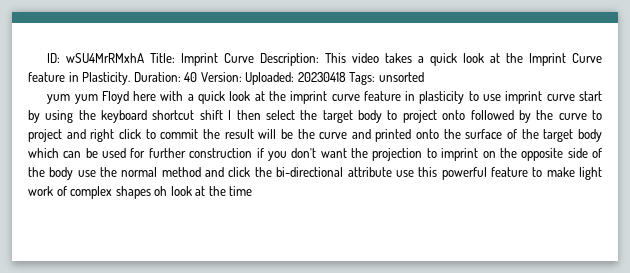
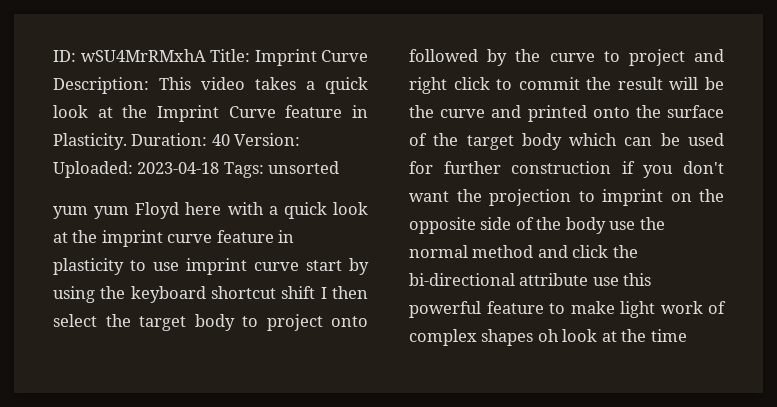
[297,72,346,82] 20230418 -> [137,162,220,174] 2023-04-18

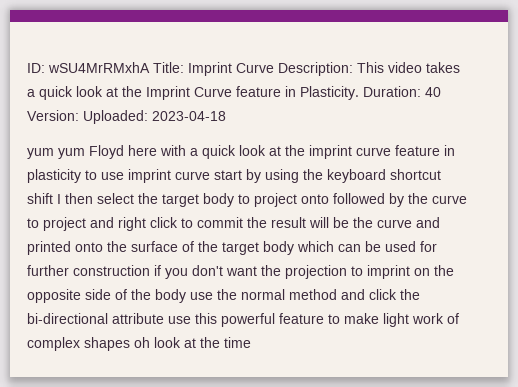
[223,161,340,178] Tags: unsorted -> (226, 116) none

